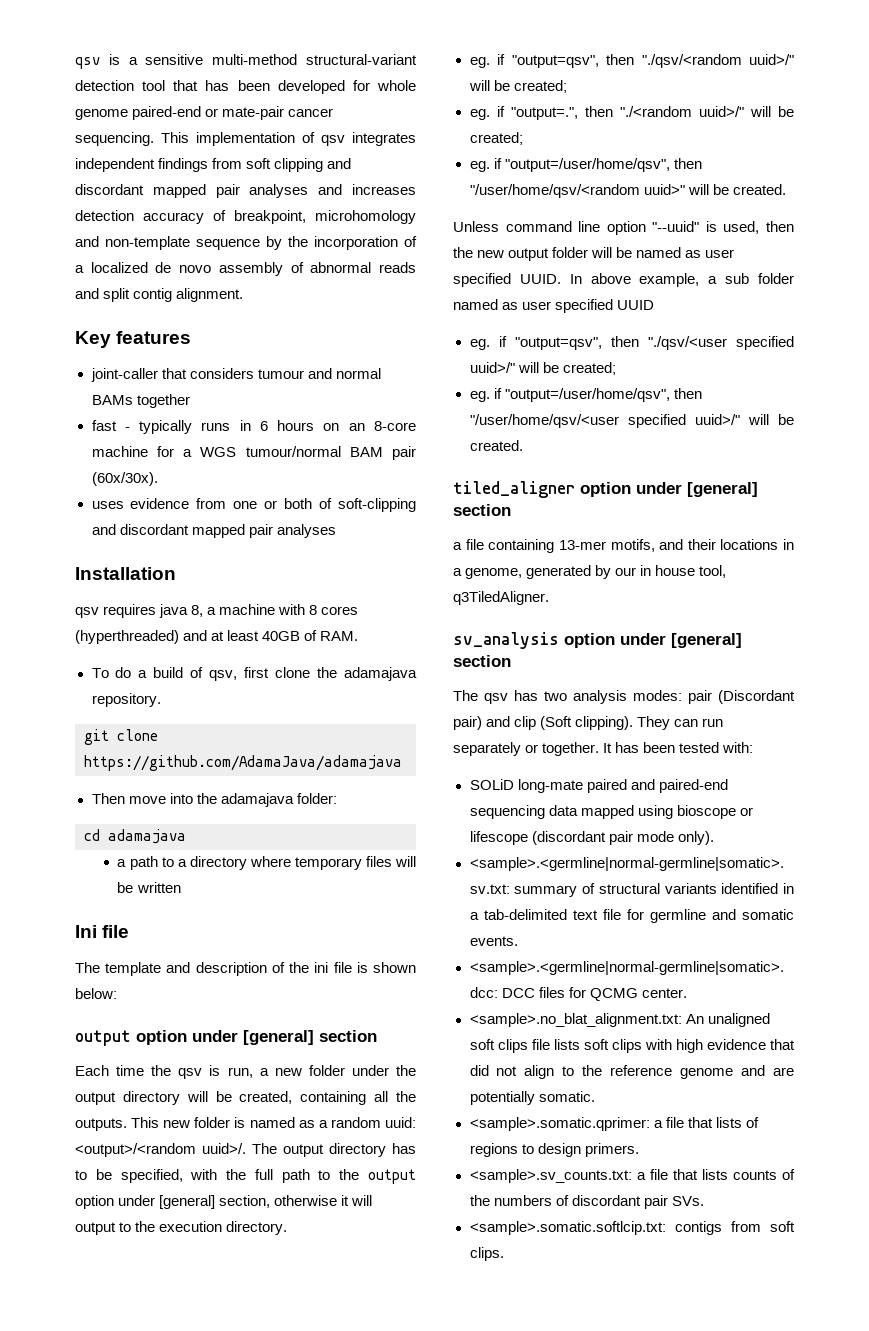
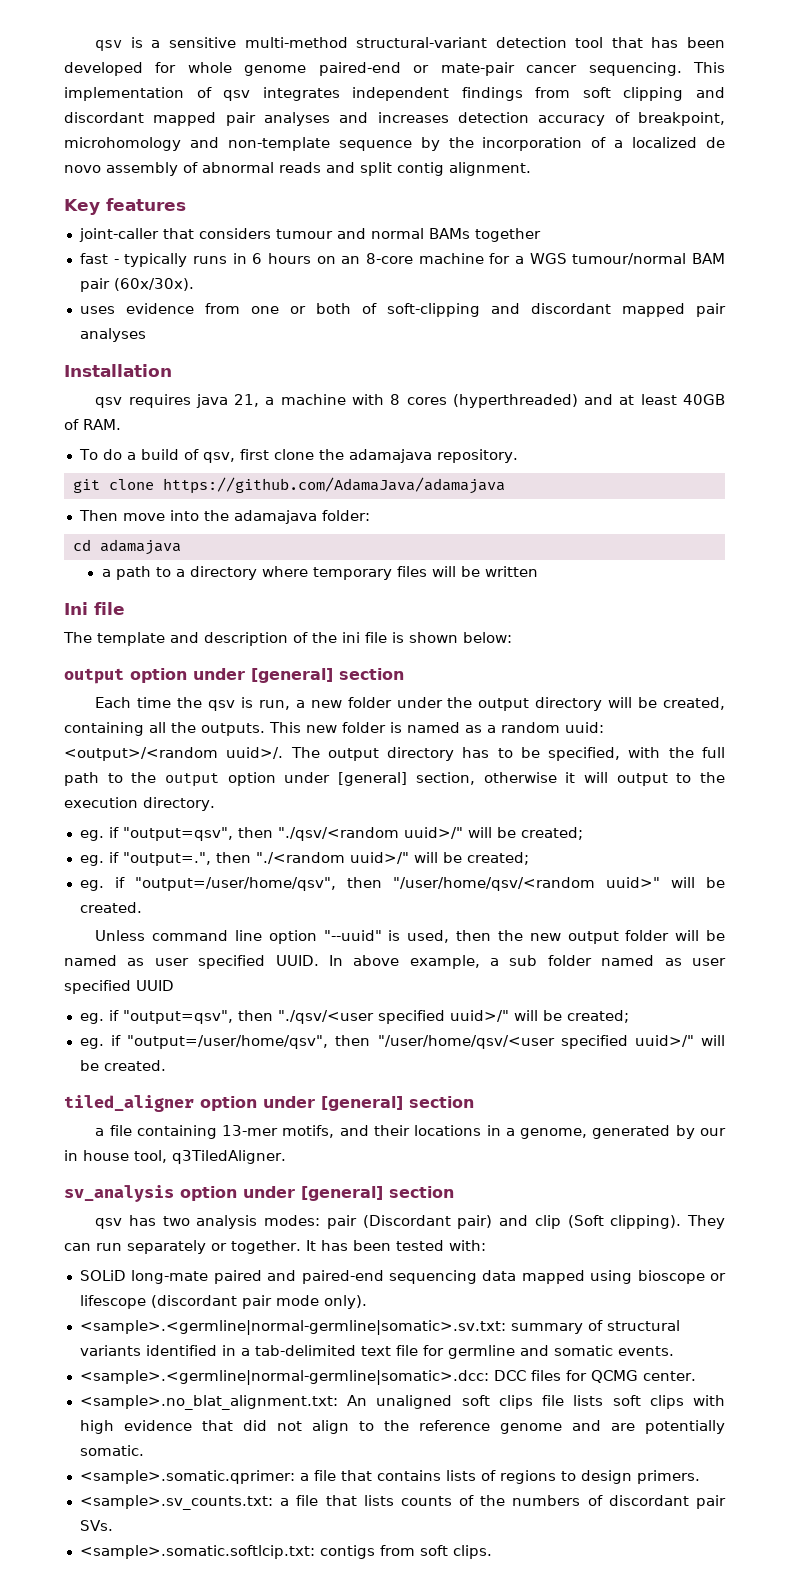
[191,605,204,617] 8, -> [234,394,260,407] 21,
[453,690,478,701] The -> (454, 1192) none
(713, 1122) none -> [376,1470,441,1481] contains

